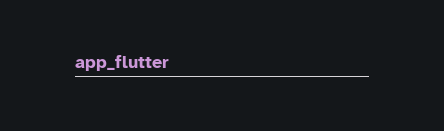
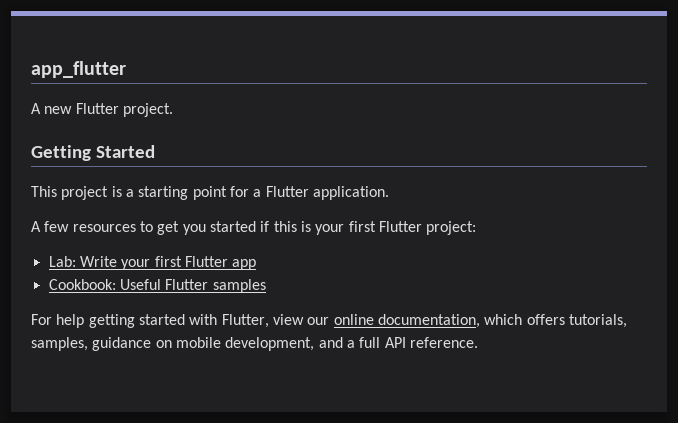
(169, 63) none -> [31,103,173,117] [31,145,155,161] [31,186,389,200] [31,221,477,235] [48,256,257,270] [48,279,266,293] [31,314,627,328] [31,337,478,351] // A new Flutter project. // Getting Started // This project is a starting point for a Flutter application. // A few resources to get you started if this is your first Flutter project: // Lab: Write your first Flutter app // Cookbook: Useful Flutter samples // For help getting started with Flutter, view our online documentation, which offers tutorials, samples, guidance on mobile development, and a full API reference.

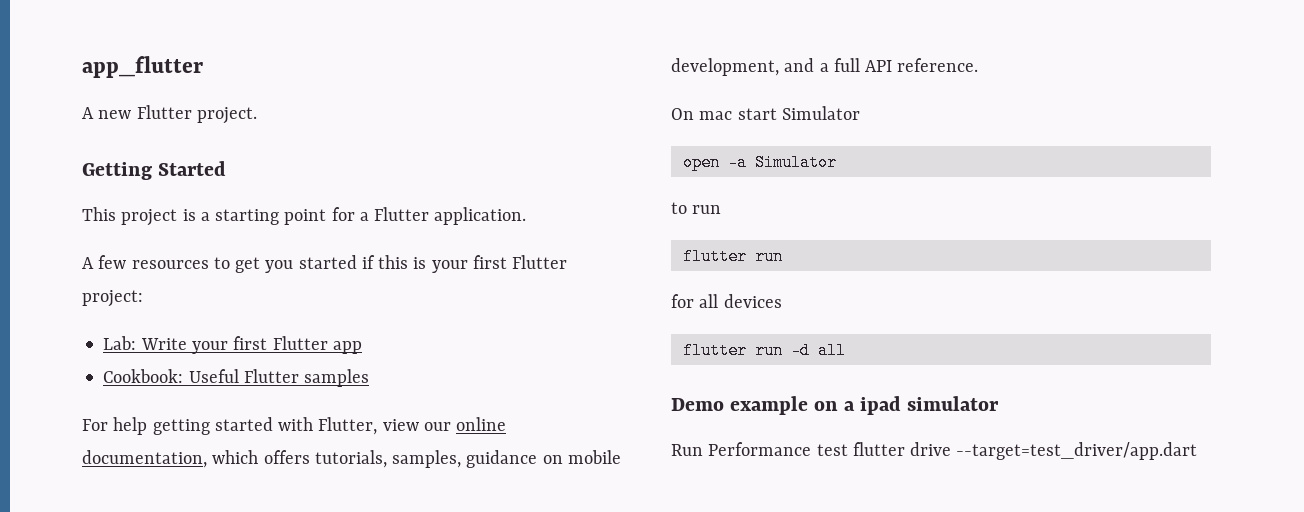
(478, 342) none -> [671,106,860,120] [682,154,837,171] [671,202,722,214] [682,248,783,265] [671,294,782,308] [682,342,846,359] [671,396,1000,415] [671,442,1198,460] // On mac start Simulator // open -a Simulator // to run // flutter run // for all devices // flutter run -d all // Demo example on a ipad simulator // Run Performance test flutter drive --target=test_driver/app.dart

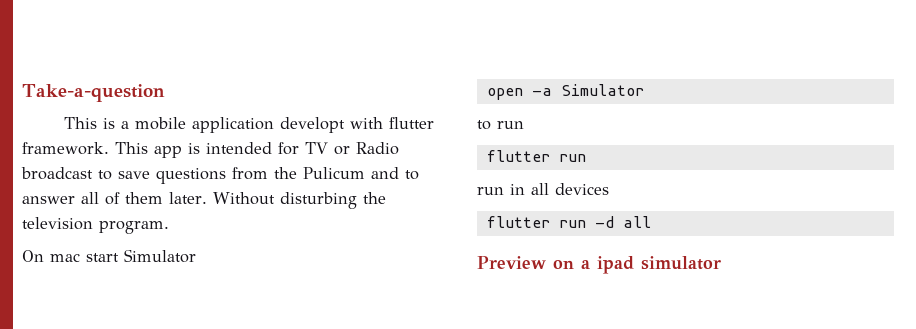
[82,56,203,78] [82,105,257,124] [82,161,227,180] [82,207,178,226] app_flutter // A new Flutter project. // Getting Started // This project -> [22,84,165,102] [63,117,97,129] Take-a-question // This
[215,207,527,225] [82,255,568,273] [82,290,143,307] [103,336,362,354] [103,369,370,387] [82,417,507,435] [82,450,621,468] [671,58,979,76] starting point for a Flutter application. // A few resources to get you started if this is your first Flutter project: // Lab: Write your first Flutter app // Cookbook: Useful Flutter samples // For help getting started with Flutter, view our online documentation, which offers tutorials, samples, guidance on mobile development, and a full API reference. -> [134,117,434,133] [22,142,399,158] [21,167,419,184] [22,192,386,209] [22,217,169,234] mobile application developt with flutter framework. This app is intended for TV or Radio broadcast to save questions from the Pulicum and to answer all of them later. Without disturbing the television program.
[671,294,694,308] for -> [477,184,525,195] run in
[671,396,809,415] Demo example -> [477,256,546,269] Preview
[671,442,1198,460] // Run Performance test flutter drive --target=test_driver/app.dart -> (721, 263) none

